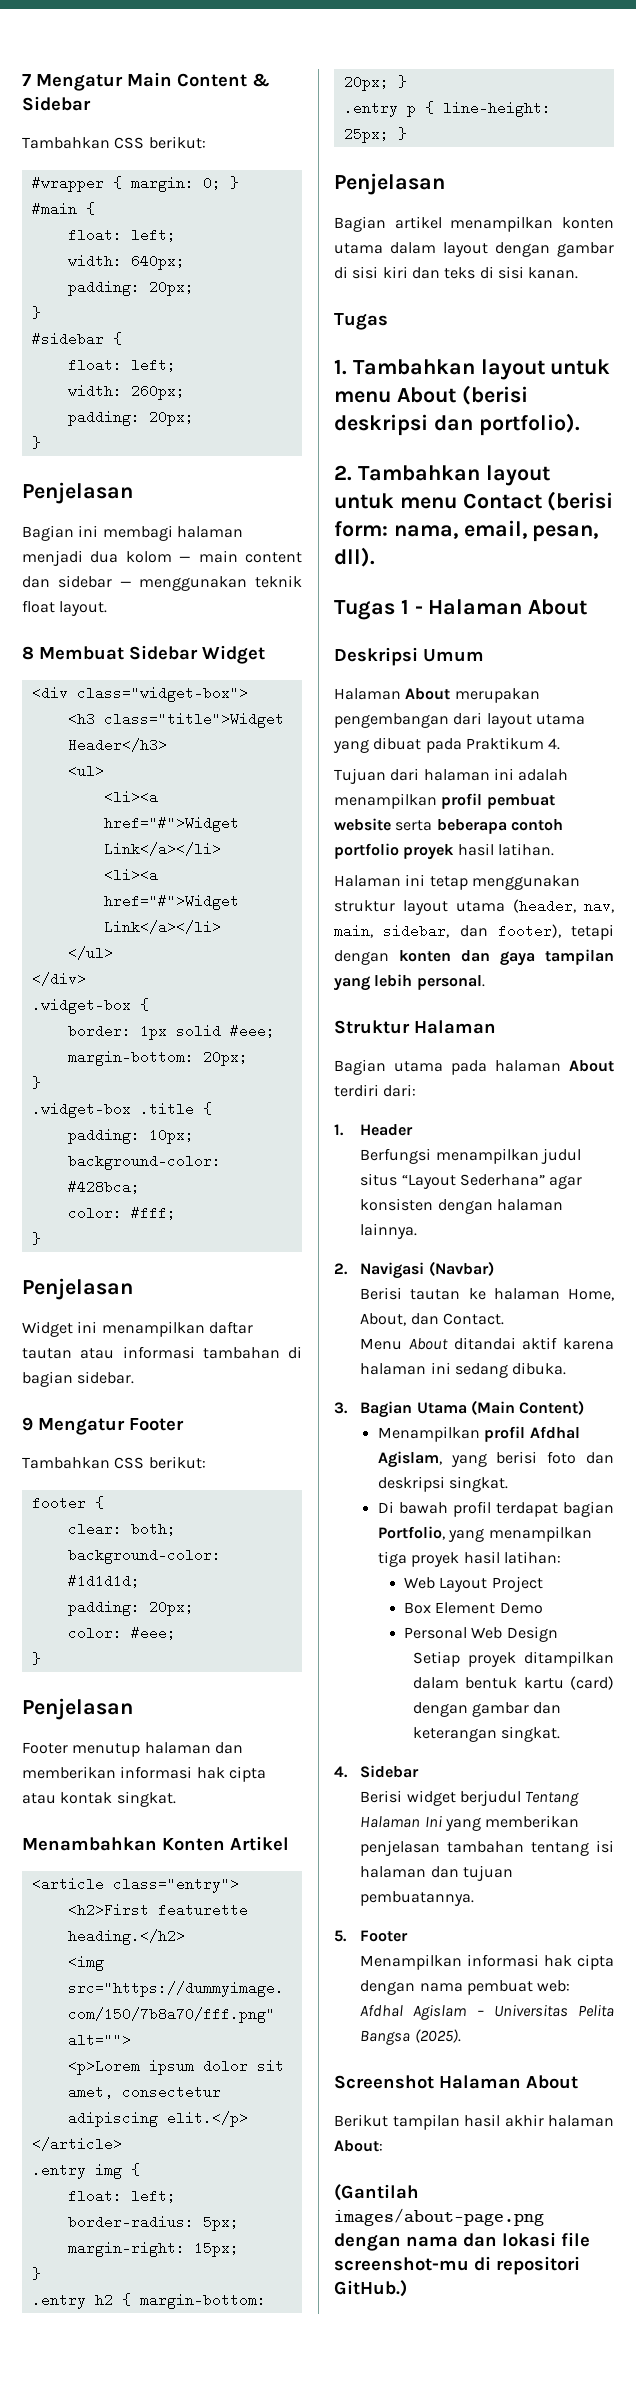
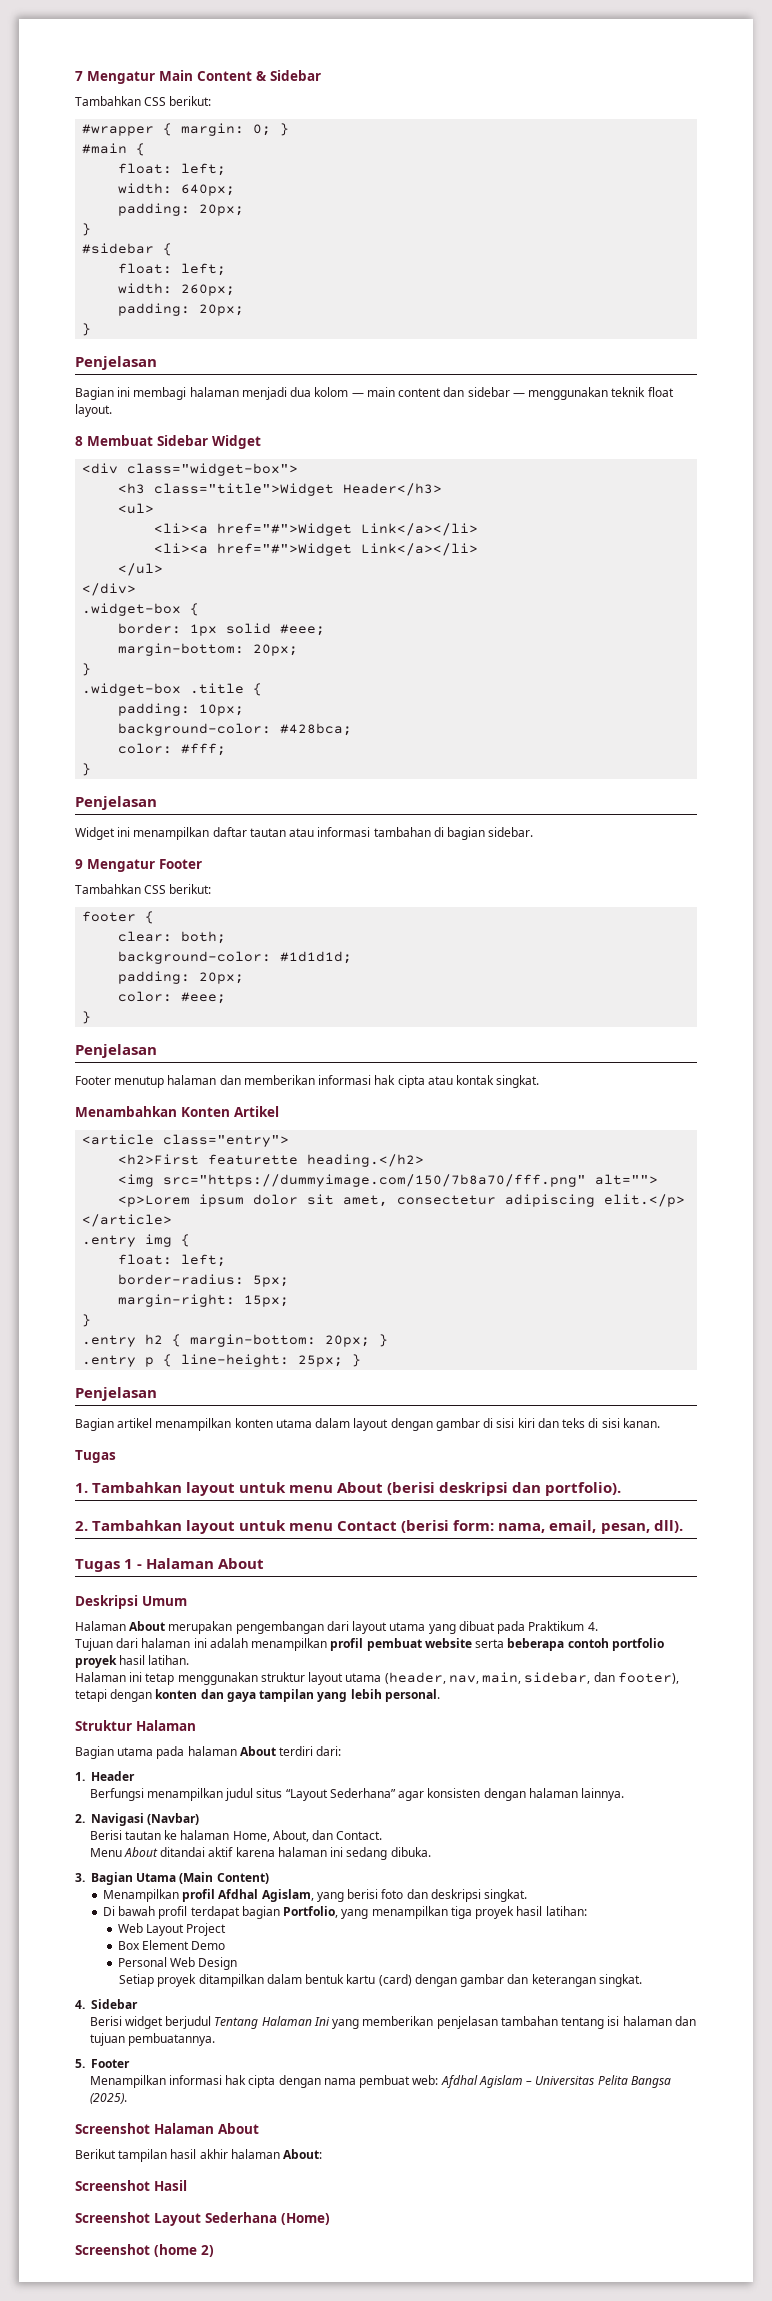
[334,2184,419,2201] [334,2208,544,2226] [334,2232,590,2251] [334,2256,580,2275] [334,2280,407,2297] (Gantilah images/about-page.png dengan nama dan lokasi file screenshot-mu di repositori GitHub.) -> [75,2180,187,2191] [75,2212,330,2226] [75,2244,214,2257] Screenshot Hasil // Screenshot Layout Sederhana (Home) // Screenshot (home 2)

